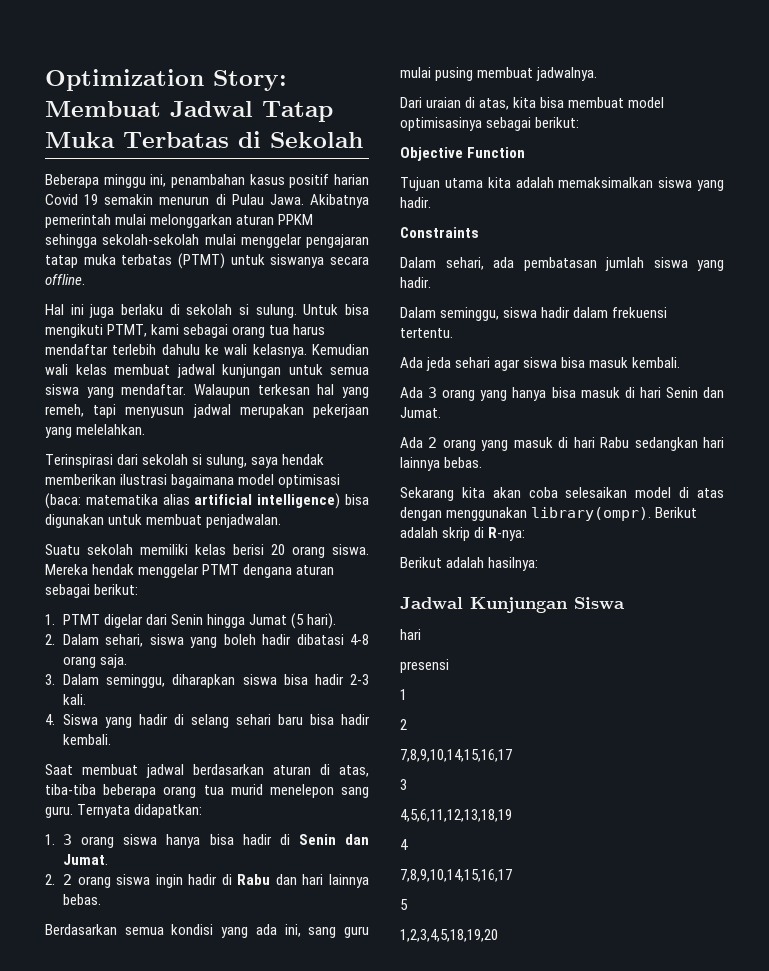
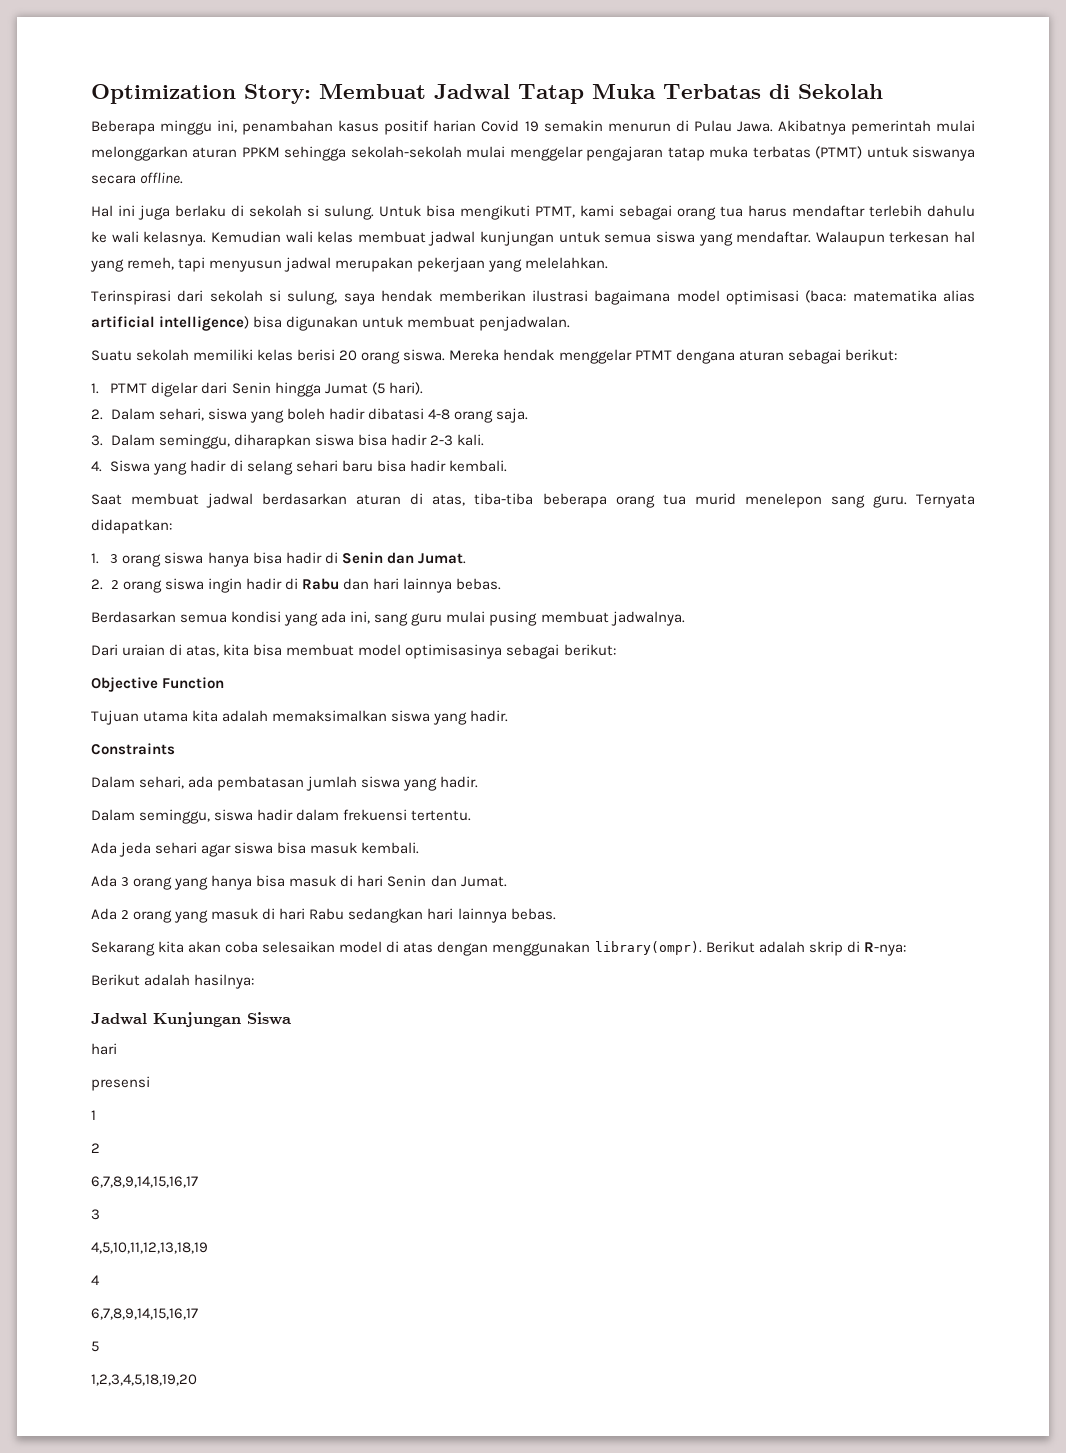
[400,749,512,762] 7,8,9,10,14,15,16,17 -> [91,1176,198,1188] 6,7,8,9,14,15,16,17
[400,809,512,822] 4,5,6,11,12,13,18,19 -> [91,1242,208,1254] 4,5,10,11,12,13,18,19
[400,869,512,882] 7,8,9,10,14,15,16,17 -> [91,1308,198,1320] 6,7,8,9,14,15,16,17

